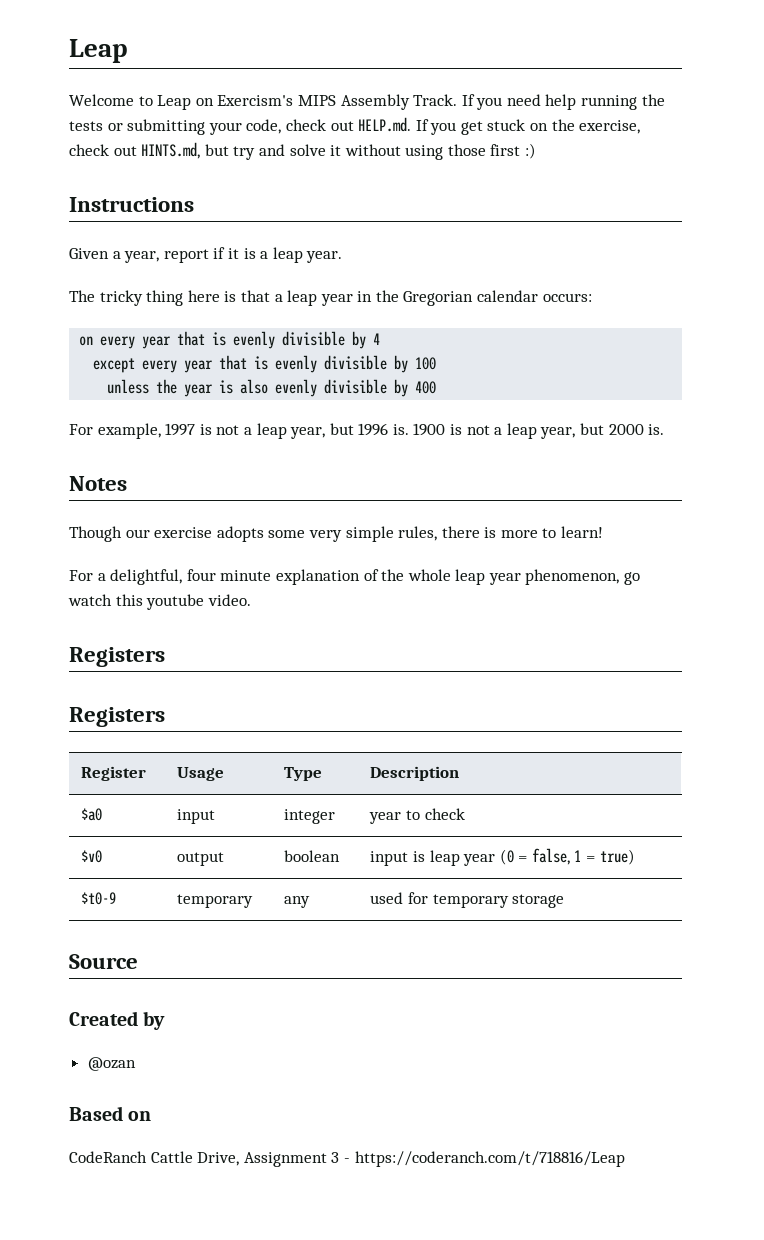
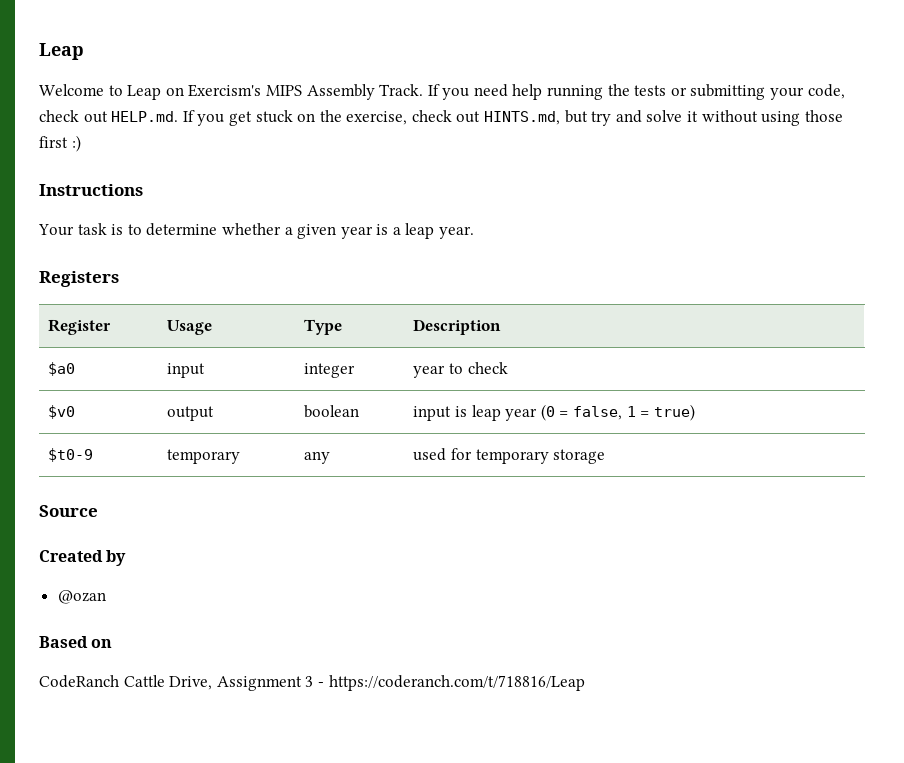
[69,247,343,263] [69,290,592,306] [79,331,381,349] [93,355,437,373] [107,379,437,397] [69,423,665,439] [69,476,127,491] [69,526,604,542] [69,569,641,585] [68,594,251,610] [69,647,165,667] Given a year, report if it is a leap year. // The tricky thing here is that a leap year in the Gregorian calendar occurs: // on every year that is evenly divisible by 4 // except every year that is evenly divisible by 100 // unless the year is also evenly divisible by 400 // For example, 1997 is not a leap year, but 1996 is. 1900 is not a leap year, but 2000 is. // Notes // Though our exercise adopts some very simple rules, there is more to learn! // For a delightful, four minute explanation of the whole leap year phenomenon, go watch this youtube video. // Registers -> [38,223,475,239] Your task is to determine whether a given year is a leap year.

